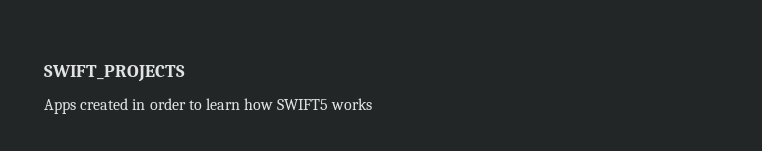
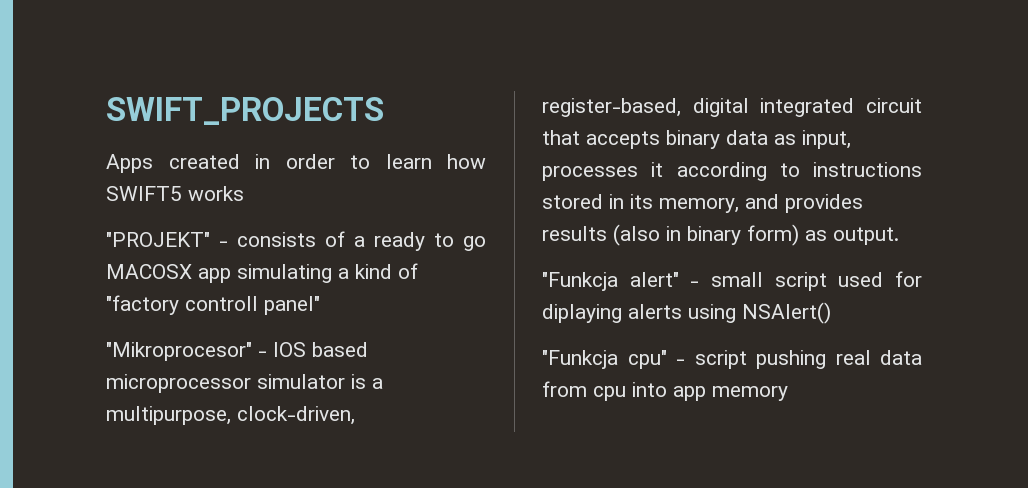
(373, 104) none -> [106,231,486,251] [106,263,418,283] [106,295,320,315] [106,342,368,361] [106,374,383,393] [106,406,355,425] [542,98,922,117] [542,130,851,149] [542,162,922,181] [542,194,863,213] [542,224,899,246] [542,271,922,291] [542,302,831,324] [542,350,922,369] [542,381,788,401] // "PROJEKT" - consists of a ready to go MACOSX app simulating a kind of "factory controll panel" // "Mikroprocesor" - IOS based microprocessor simulator is a multipurpose, clock-driven, register-based, digital integrated circuit that accepts binary data as input, processes it according to instructions stored in its memory, and provides results (also in binary form) as output. // "Funkcja alert" - small script used for diplaying alerts using NSAlert() // "Funkcja cpu" - script pushing real data from cpu into app memory

